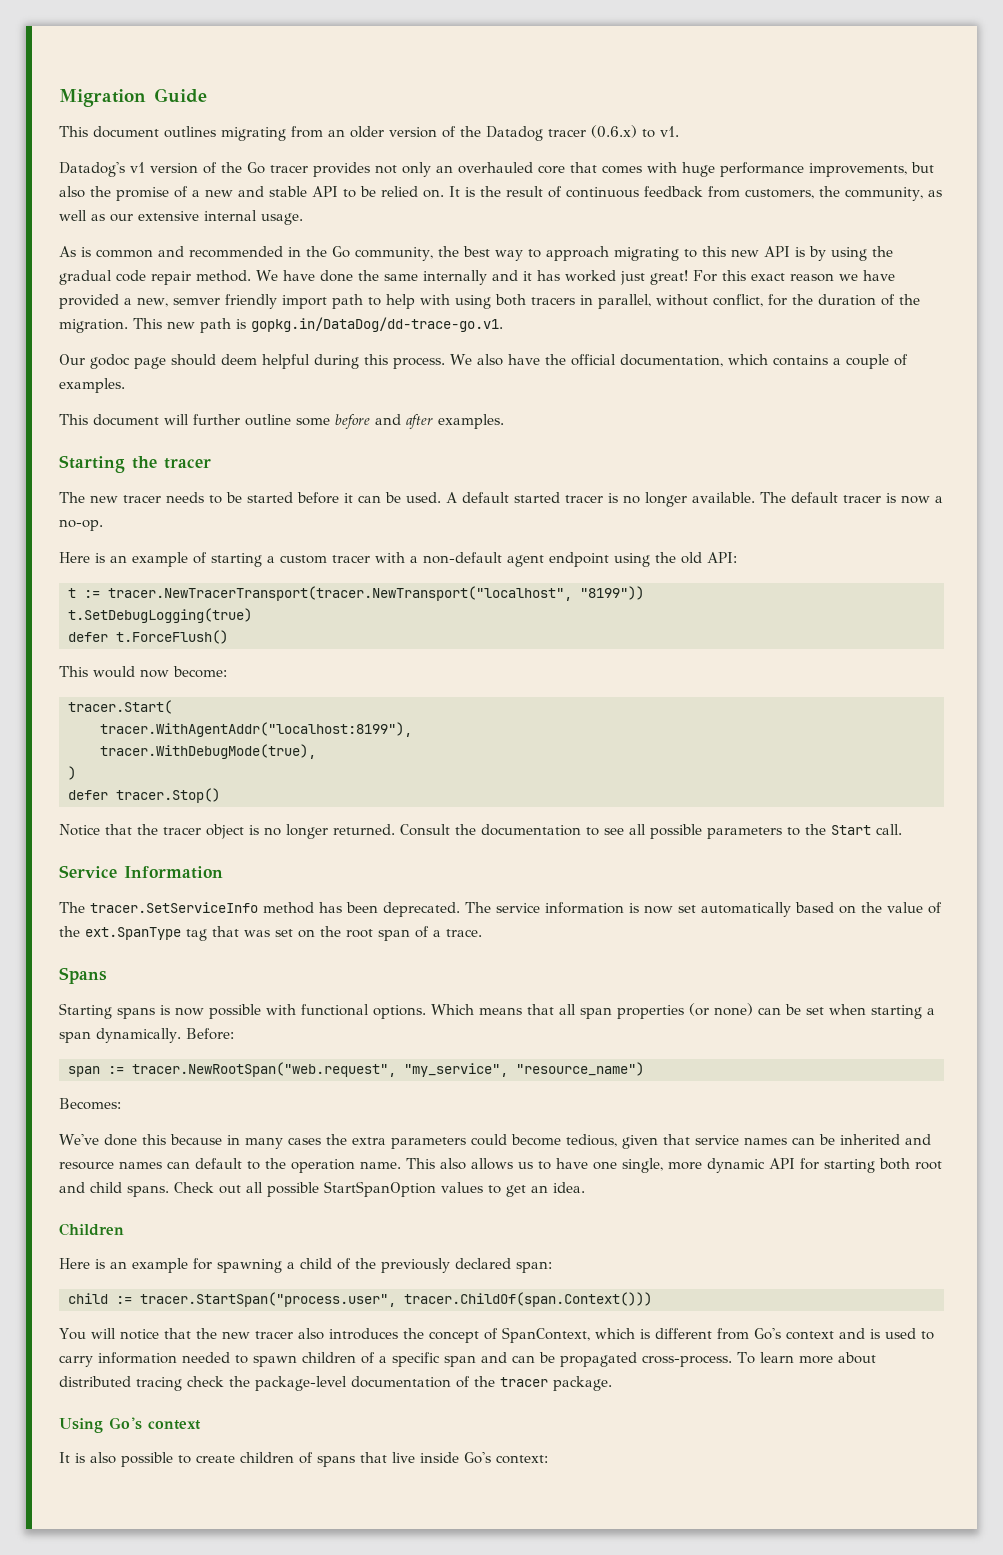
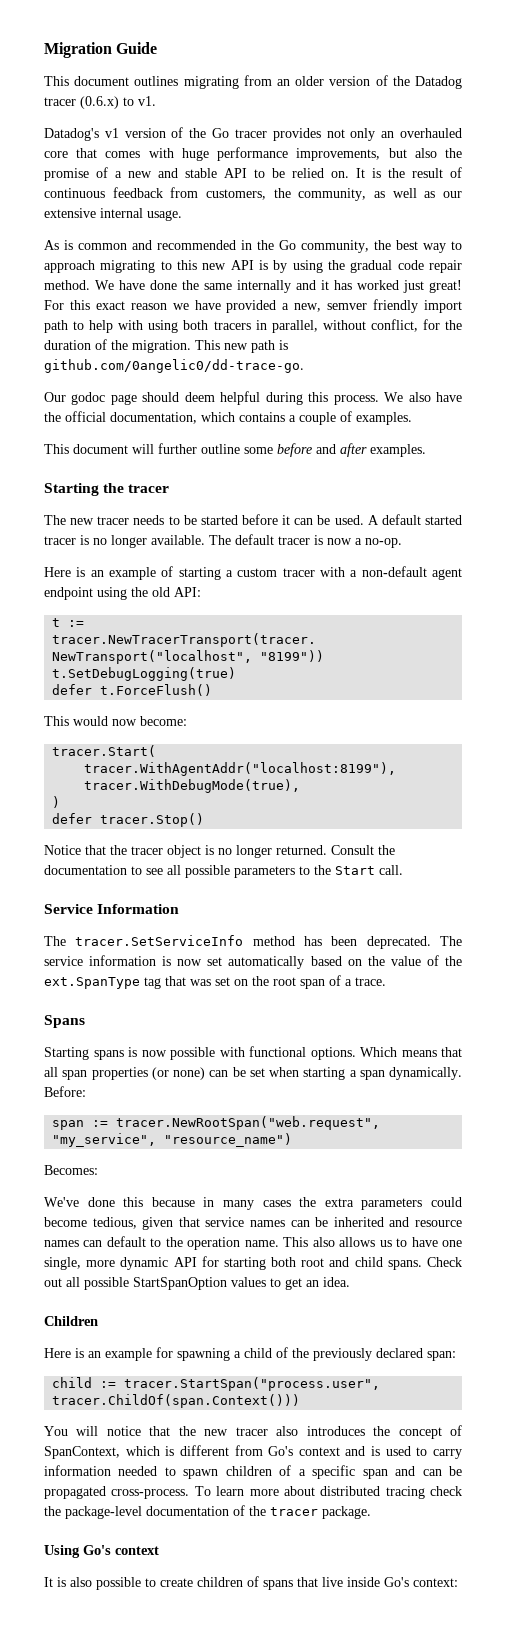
[251,317,503,332] gopkg.in/DataDog/dd-trace-go.v1. -> [44,359,304,373] github.com/0angelic0/dd-trace-go.

